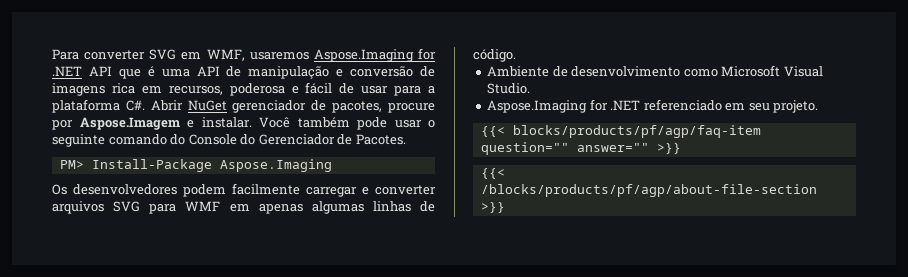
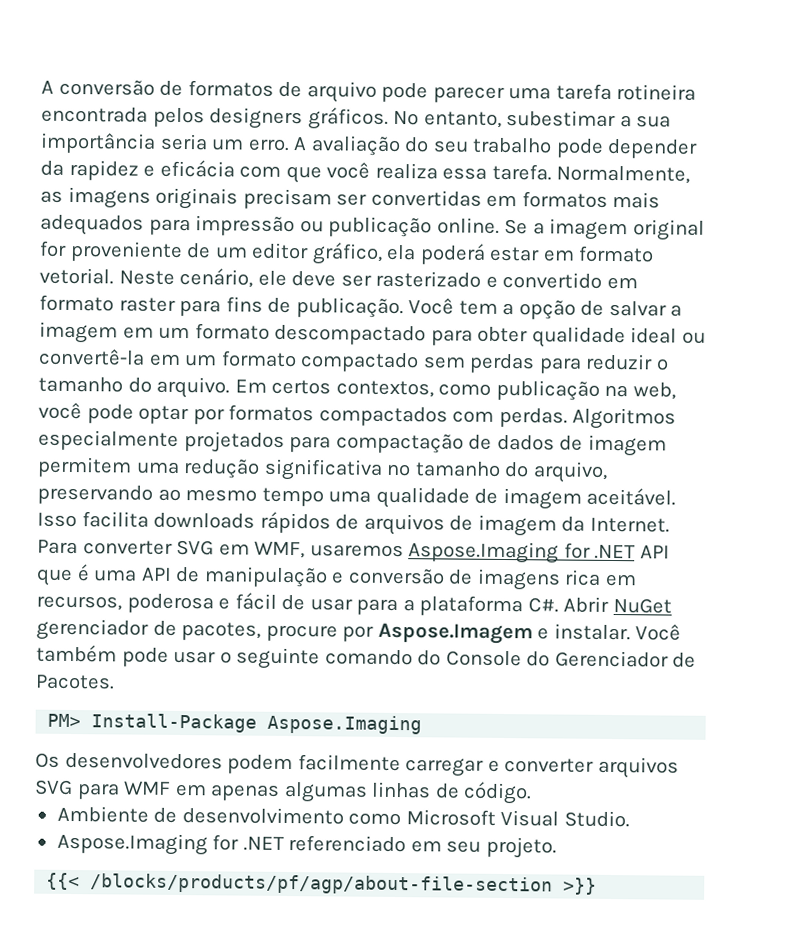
(52, 54) none -> [41,79,697,103] [41,106,672,130] [40,131,699,159] [40,159,691,184] [40,186,661,210] [40,214,705,241] [39,240,655,265] [39,267,638,290] [39,294,683,320] [39,321,706,349] [38,347,669,374] [38,376,676,401] [38,401,677,430] [38,429,667,457] [37,456,608,483] [37,484,677,510] [37,511,670,537] A conversão de formatos de arquivo pode parecer uma tarefa rotineira encontrada pelos designers gráficos. No entanto, subestimar a sua importância seria um erro. A avaliação do seu trabalho pode depender da rapidez e eficácia com que você realiza essa tarefa. Normalmente, as imagens originais precisam ser convertidas em formatos mais adequados para impressão ou publicação online. Se a imagem original for proveniente de um editor gráfico, ela poderá estar em formato vetorial. Neste cenário, ele deve ser rasterizado e convertido em formato raster para fins de publicação. Você tem a opção de salvar a imagem em um formato descompactado para obter qualidade ideal ou convertê-la em um formato compactado sem perdas para reduzir o tamanho do arquivo. Em certos contextos, como publicação na web, você pode optar por formatos compactados com perdas. Algoritmos especialmente projetados para compactação de dados de imagem permitem uma redução significativa no tamanho do arquivo, preservando ao mesmo tempo uma qualidade de imagem aceitável. Isso facilita downloads rápidos de arquivos de imagem da Internet.
[480,125,761,138] [480,142,681,155] // {{< blocks/products/pf/agp/faq-item question="" answer="" >}} -> (557, 847) none

